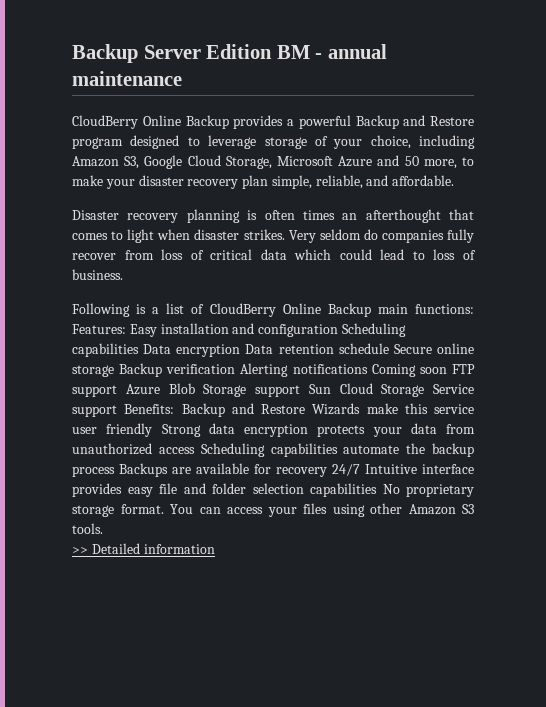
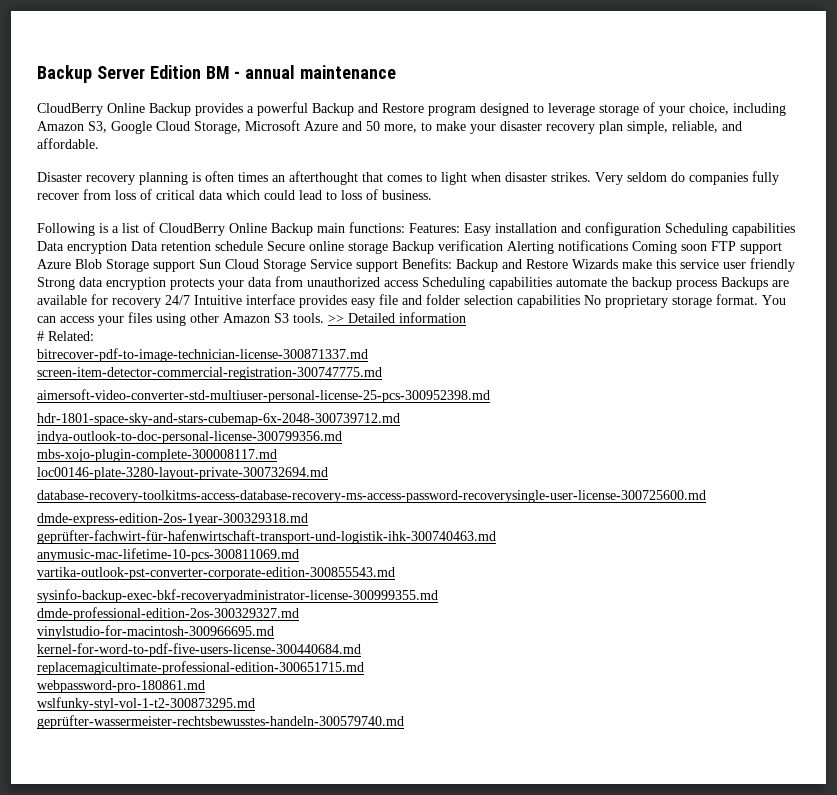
(103, 528) // -> (324, 318) none
(215, 549) none -> [37,331,94,341] [37,348,368,362] [37,367,382,380] [37,389,490,403] [37,413,400,426] [37,431,342,444] [37,449,277,462] [37,467,328,480] [37,490,706,503] [37,513,308,526] [37,530,496,544] [37,548,299,562] [37,567,395,580] [37,589,438,603] [37,607,299,621] [37,625,274,639] [37,643,361,657] [37,661,364,675] [37,680,205,693] [37,697,255,711] [37,715,404,729] // # Related: // bitrecover-pdf-to-image-technician-license-300871337.md // screen-item-detector-commercial-registration-300747775.md // aimersoft-video-converter-std-multiuser-personal-license-25-pcs-300952398.md // hdr-1801-space-sky-and-stars-cubemap-6x-2048-300739712.md // indya-outlook-to-doc-personal-license-300799356.md // mbs-xojo-plugin-complete-300008117.md // loc00146-plate-3280-layout-private-300732694.md // database-recovery-toolkitms-access-database-recovery-ms-access-password-recoverysingle-user-license-300725600.md // dmde-express-edition-2os-1year-300329318.md // geprüfter-fachwirt-für-hafenwirtschaft-transport-und-logistik-ihk-300740463.md // anymusic-mac-lifetime-10-pcs-300811069.md // vartika-outlook-pst-converter-corporate-edition-300855543.md // sysinfo-backup-exec-bkf-recoveryadministrator-license-300999355.md // dmde-professional-edition-2os-300329327.md // vinylstudio-for-macintosh-300966695.md // kernel-for-word-to-pdf-five-users-license-300440684.md // replacemagicultimate-professional-edition-300651715.md // webpassword-pro-180861.md // wslfunky-styl-vol-1-t2-300873295.md // geprüfter-wassermeister-rechtsbewusstes-handeln-300579740.md

